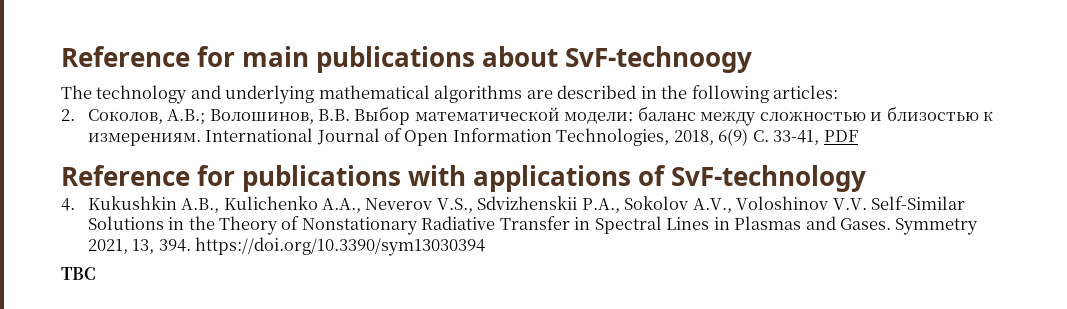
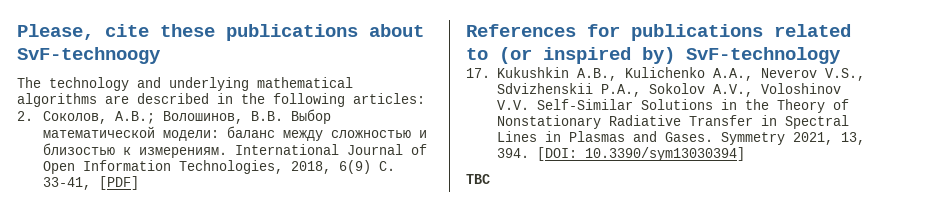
[61,46,310,67] Reference for main -> [17,24,215,40] Please, cite these
[823,130,858,142] [61,165,667,192] PDF // Reference for publications with applications of -> [99,176,140,190] [466,24,851,41] [466,47,675,64] [PDF] // References for publications related to (or inspired by)
[61,198,75,211] 4. -> [466,68,490,78] 17.
[194,237,485,256] https://doi.org/10.3390/sym13030394 -> [536,147,745,161] [DOI: 10.3390/sym13030394]

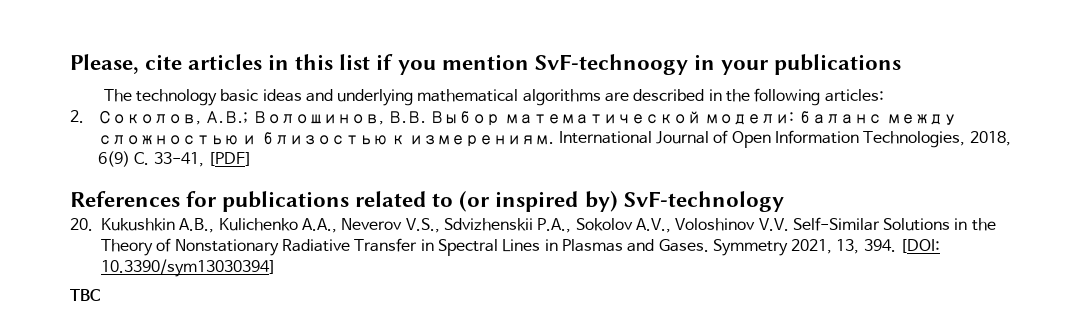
[160,24,424,41] [17,47,161,64] these publications about SvF-technoogy -> [188,54,901,75] articles in this list if you mention SvF-technoogy in your publications
(129, 84) none -> [220,89,302,102] basic ideas
[466,68,490,78] 17. -> [70,218,93,231] 20.

